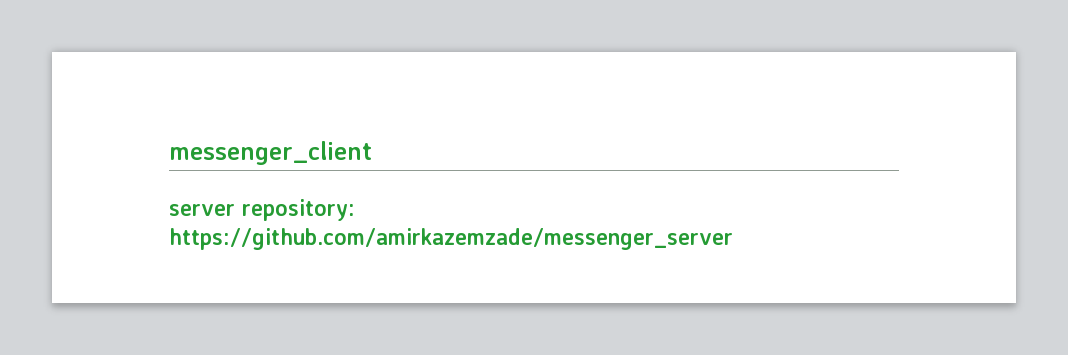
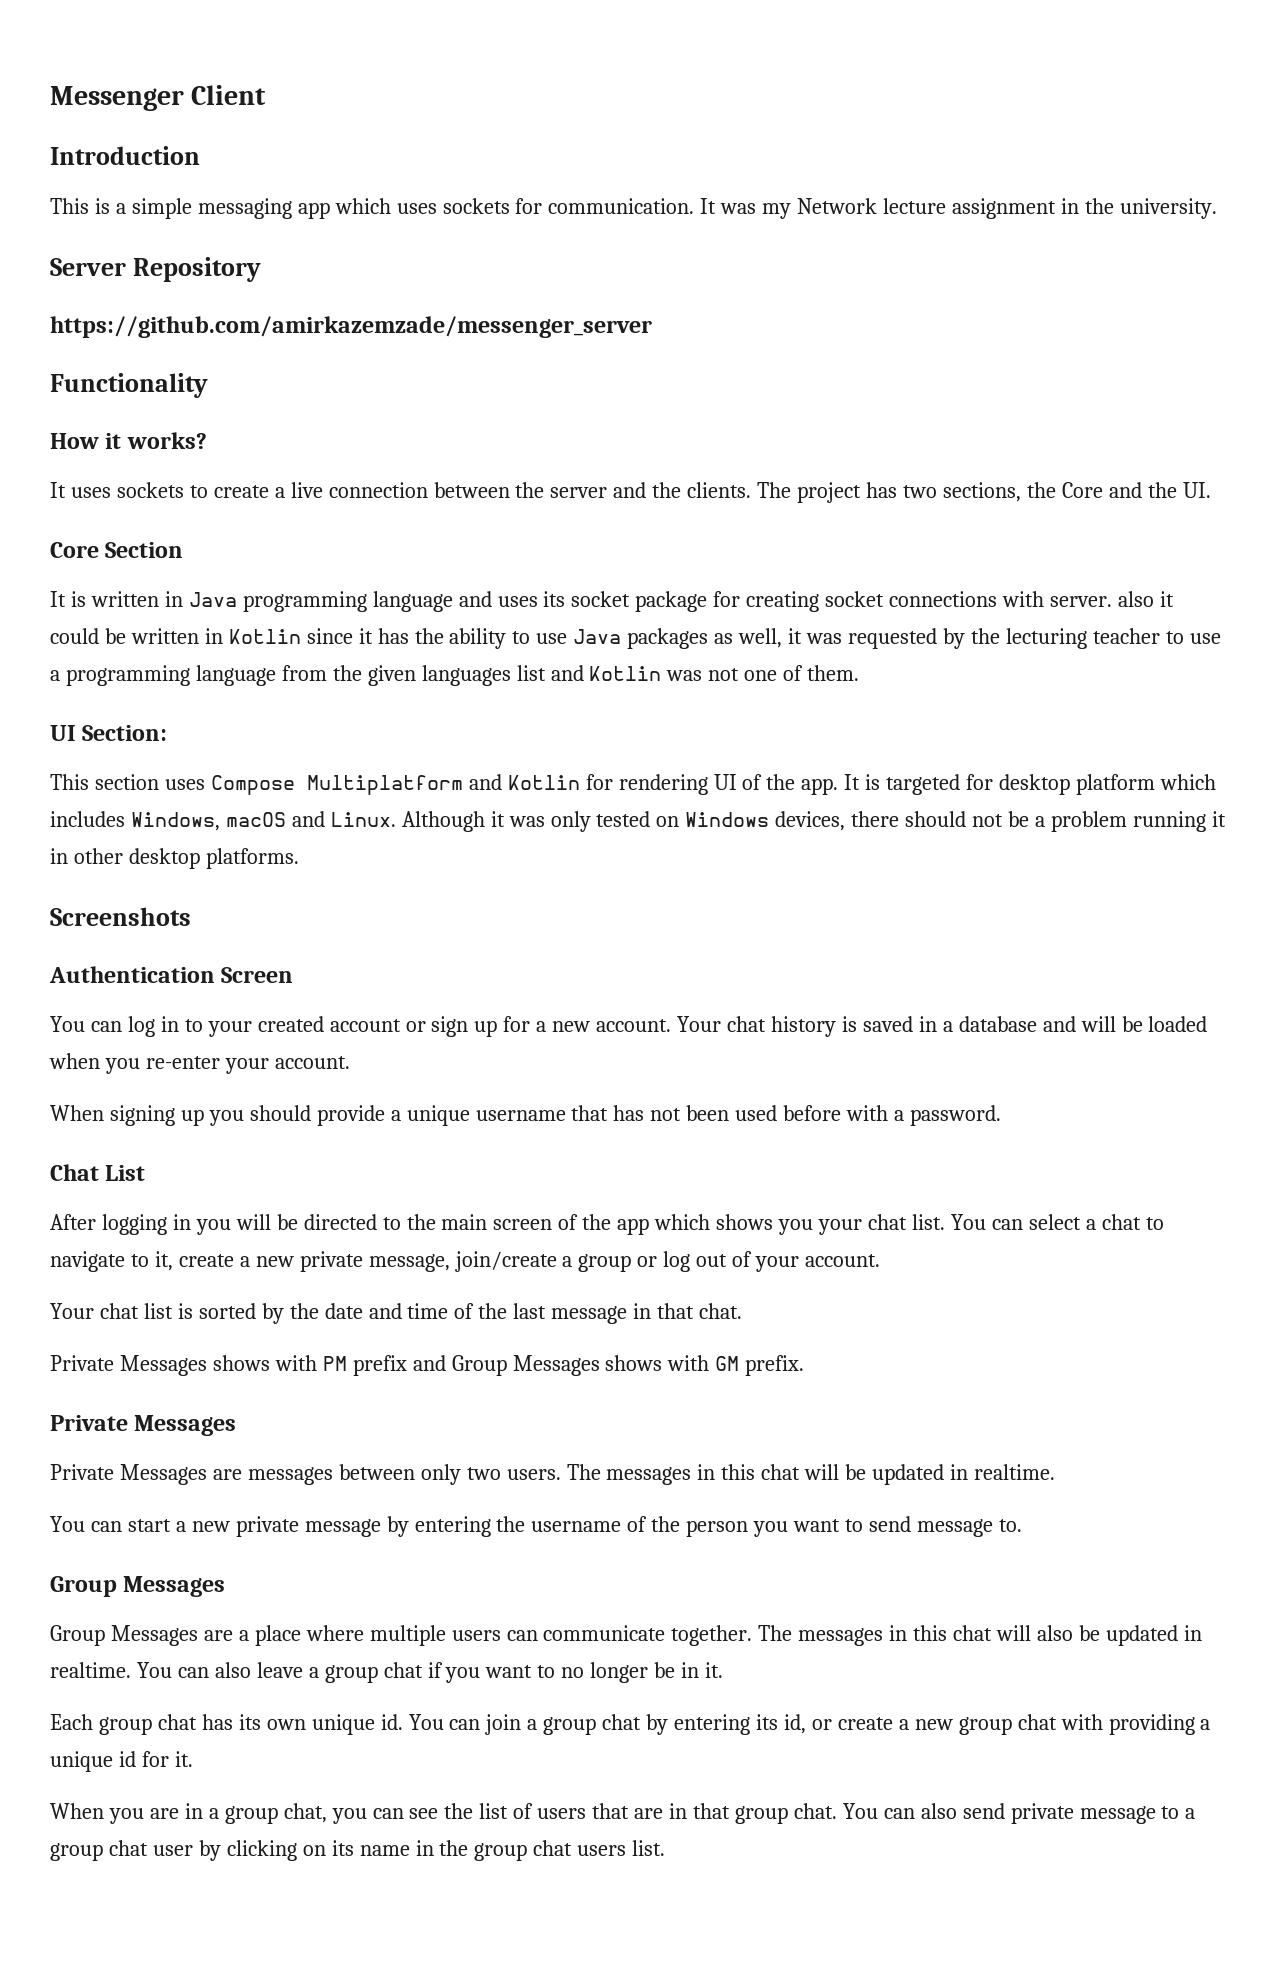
[169,141,372,165] [169,199,355,221] [169,228,733,250] messenger_client // server repository: https://github.com/amirkazemzade/messenger_server -> [50,85,267,111] [50,146,200,165] [50,198,1217,219] [50,257,261,282] [50,316,652,338] [50,373,208,398] [50,432,207,449] [50,482,1211,503] [50,542,184,558] [50,591,1174,612] [50,628,1221,649] [50,665,860,686] [50,725,168,741] [50,774,1216,795] [50,811,1226,832] [50,848,299,869] [50,907,191,926] [49,966,294,983] [50,1016,1208,1037] [49,1053,350,1074] [50,1105,1001,1126] [50,1164,146,1181] [50,1214,1164,1235] [50,1251,881,1272] [50,1303,743,1324] [50,1355,805,1376] [50,1415,237,1436] [50,1464,1055,1485] [50,1516,1022,1537] [50,1576,226,1597] [50,1625,1202,1646] [50,1662,724,1683] [50,1714,1211,1735] [50,1751,193,1772] [50,1803,1196,1824] [50,1840,666,1861] Messenger Client // Introduction // This is a simple messaging app which uses sockets for communication. It was my Network lecture assignment in the university. // Server Repository // https://github.com/amirkazemzade/messenger_server // Functionality // How it works? // It uses sockets to create a live connection between the server and the clients. The project has two sections, the Core and the UI. // Core Section // It is written in Java programming language and uses its socket package for creating socket connections with server. also it could be written in Kotlin since it has the ability to use Java packages as well, it was requested by the lecturing teacher to use a programming language from the given languages list and Kotlin was not one of them. // UI Section: // This section uses Compose Multiplatform and Kotlin for rendering UI of the app. It is targeted for desktop platform which includes Windows, macOS and Linux. Although it was only tested on Windows devices, there should not be a problem running it in other desktop platforms. // Screenshots // Authentication Screen // You can log in to your created account or sign up for a new account. Your chat history is saved in a database and will be loaded when you re-enter your account. // When signing up you should provide a unique username that has not been used before with a password. // Chat List // After logging in you will be directed to the main screen of the app which shows you your chat list. You can select a chat to navigate to it, create a new private message, join/create a group or log out of your account. // Your chat list is sorted by the date and time of the last message in that chat. // Private Messages shows with PM prefix and Group Messages shows with GM prefix. // Private Messages // Private Messages are messages between only two users. The messages in this chat will be updated in realtime. // You can start a new private message by entering the username of the person you want to send message to. // Group Messages // Group Messages are a place where multiple users can communicate together. The messages in this chat will also be updated in realtime. You can also leave a group chat if you want to no longer be in it. // Each group chat has its own unique id. You can join a group chat by entering its id, or create a new group chat with providing a unique id for it. // When you are in a group chat, you can see the list of users that are in that group chat. You can also send private message to a group chat user by clicking on its name in the group chat users list.

